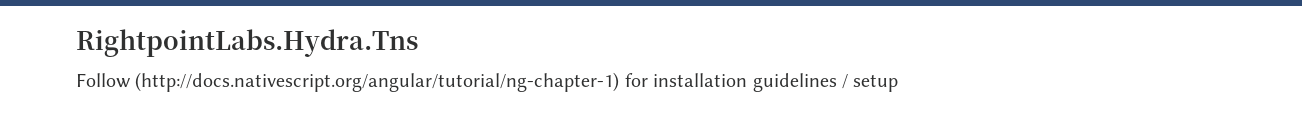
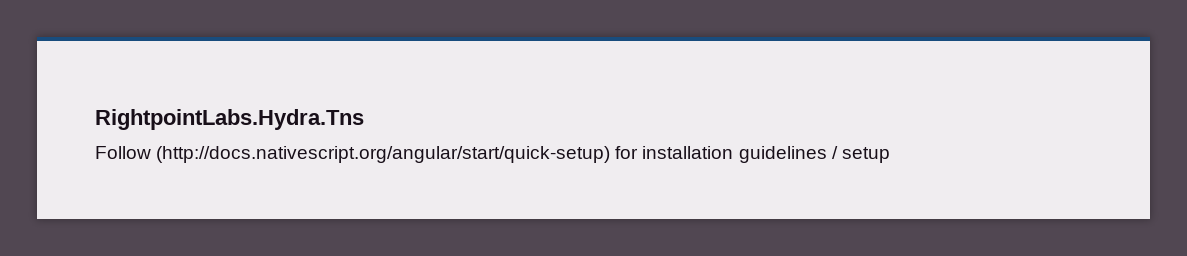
[135,72,620,92] (http://docs.nativescript.org/angular/tutorial/ng-chapter-1) -> [156,146,611,163] (http://docs.nativescript.org/angular/start/quick-setup)

